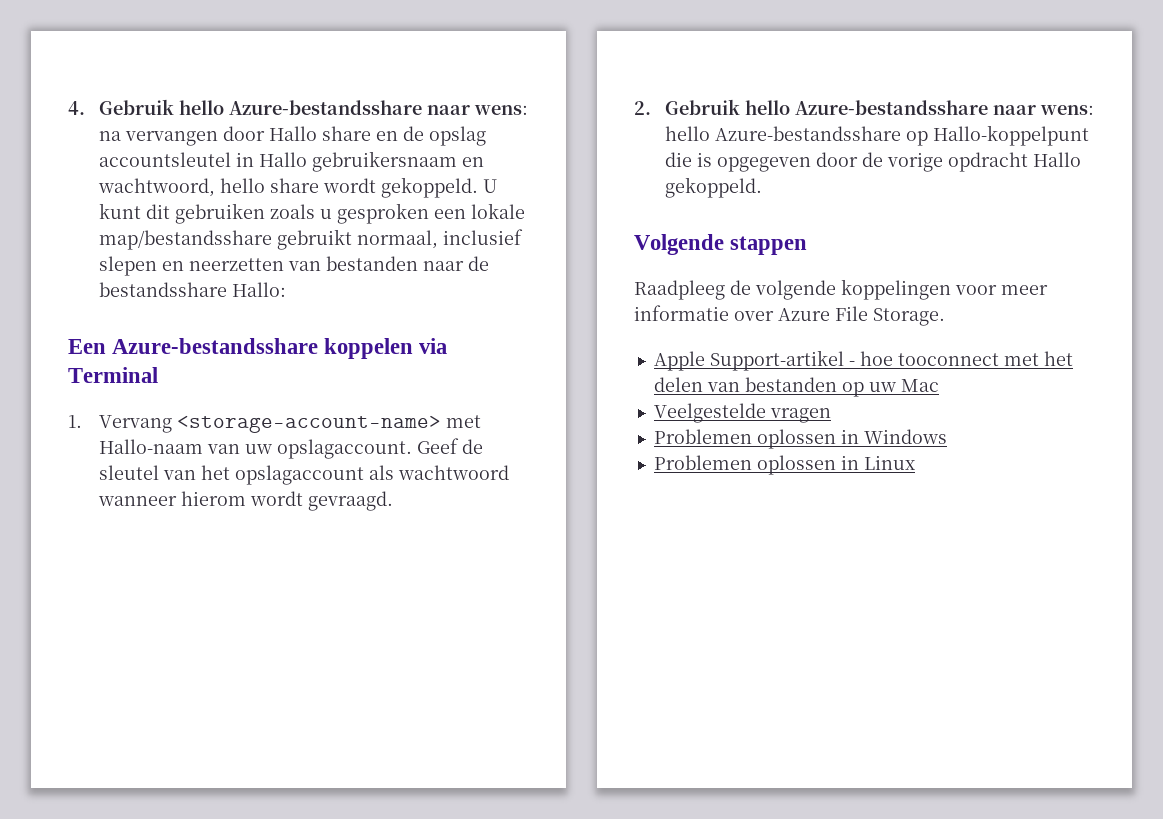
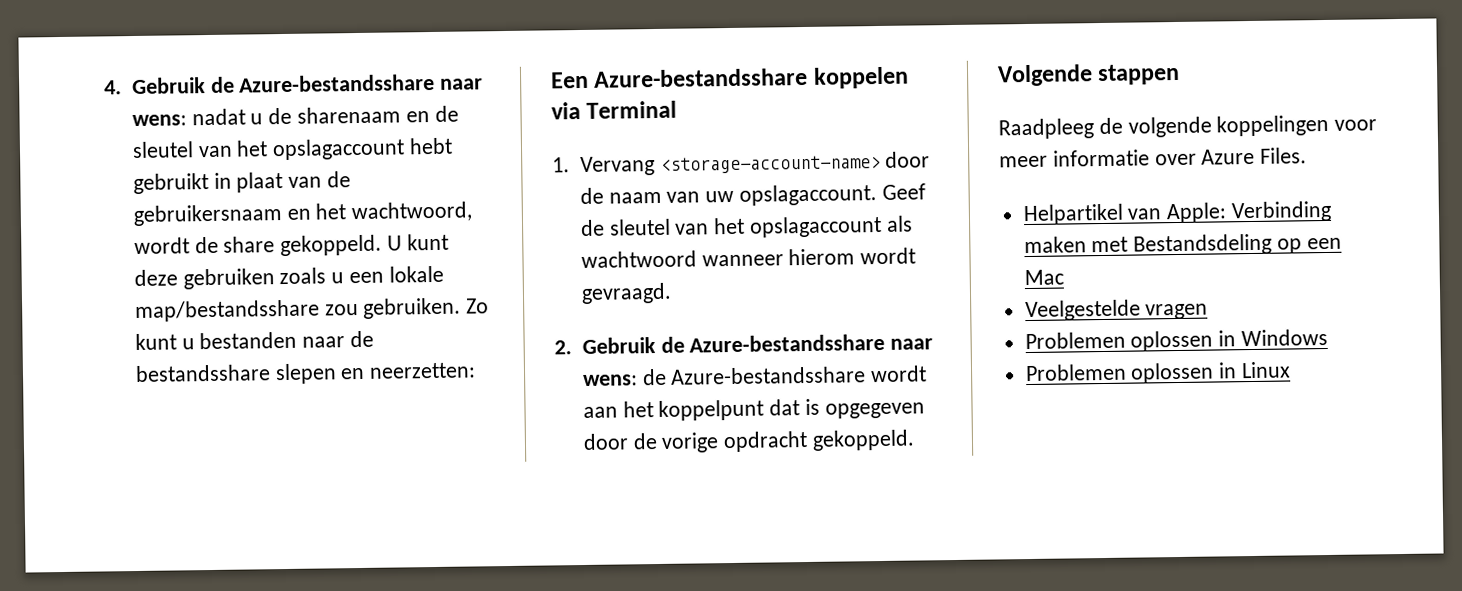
[179,100,529,115] [99,126,487,146] [99,151,485,172] [98,178,377,197] hello Azure-bestandsshare naar wens: na vervangen door Hallo share en de opslag accountsleutel in Hallo gebruikersnaam en wachtwoord, hello share wordt -> [210,73,484,93] [131,105,459,127] [131,137,453,161] [132,171,351,195] [132,201,473,227] [133,236,276,255] de Azure-bestandsshare naar wens: nadat u de sharenaam en de sleutel van het opslagaccount hebt gebruikt in plaat van de gebruikersnaam en het wachtwoord, wordt de share
[146,204,171,219] dit -> [133,269,178,287] deze
[337,203,430,224] gesproken -> (345, 278) none
[277,229,524,250] [99,256,322,276] gebruikt normaal, inclusief slepen en neerzetten van -> [324,297,490,319] [134,333,195,351] zou gebruiken. Zo kunt u
[232,282,287,297] Hallo: -> [274,362,477,385] slepen en neerzetten:
[446,415,482,428] [99,439,204,454] met Hallo-naam -> [885,151,931,168] [579,187,662,205] door de naam
[745,100,1095,115] [665,125,1090,146] [665,152,693,167] hello Azure-bestandsshare naar wens: hello Azure-bestandsshare op Hallo-koppelpunt die -> [660,333,934,353] [582,365,928,387] [582,399,801,421] de Azure-bestandsshare naar wens: de Azure-bestandsshare wordt aan het koppelpunt dat
[1033,152,1082,167] Hallo -> (809, 441) none
[835,306,945,326] [653,350,1073,371] [653,377,896,397] File Storage. // Apple Support-artikel - hoe tooconnect met het delen van bestanden op uw -> [1260,147,1308,164] [1022,200,1333,226] [1023,233,1342,256] Files. // Helpartikel van Apple: Verbinding maken met Bestandsdeling op een

